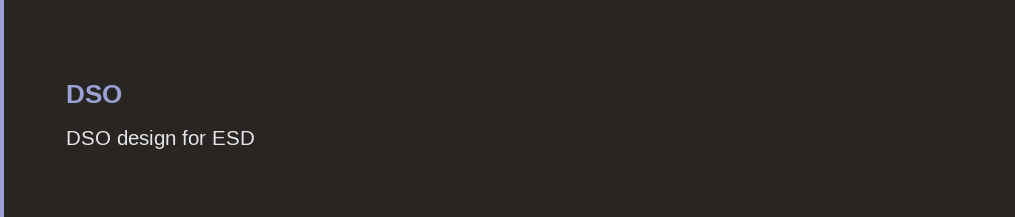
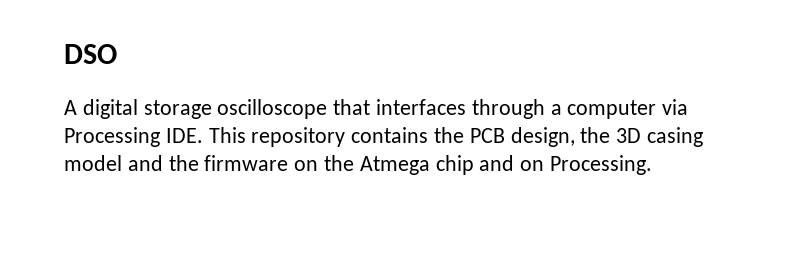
[66,130,255,149] DSO design for ESD -> [64,99,689,119] [64,127,704,147] [64,155,653,175] A digital storage oscilloscope that interfaces through a computer via Processing IDE. This repository contains the PCB design, the 3D casing model and the firmware on the Atmega chip and on Processing.

